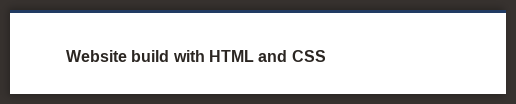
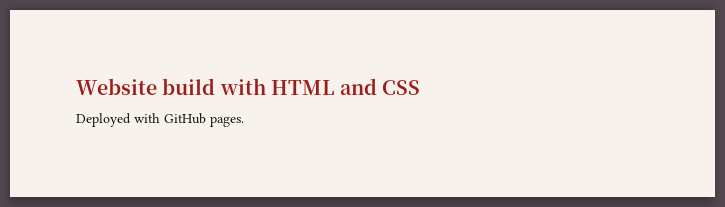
(326, 56) none -> [76,113,244,127] // Deployed with GitHub pages.

